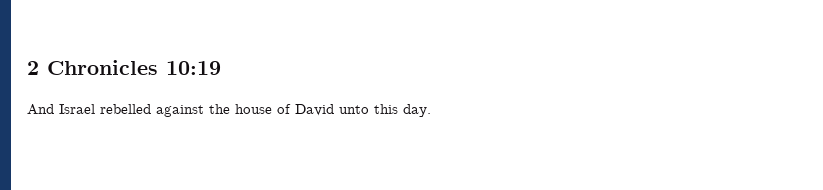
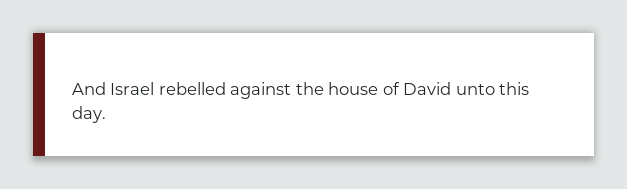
[27,60,221,75] 2 Chronicles 10:19 // -> (72, 88) none

